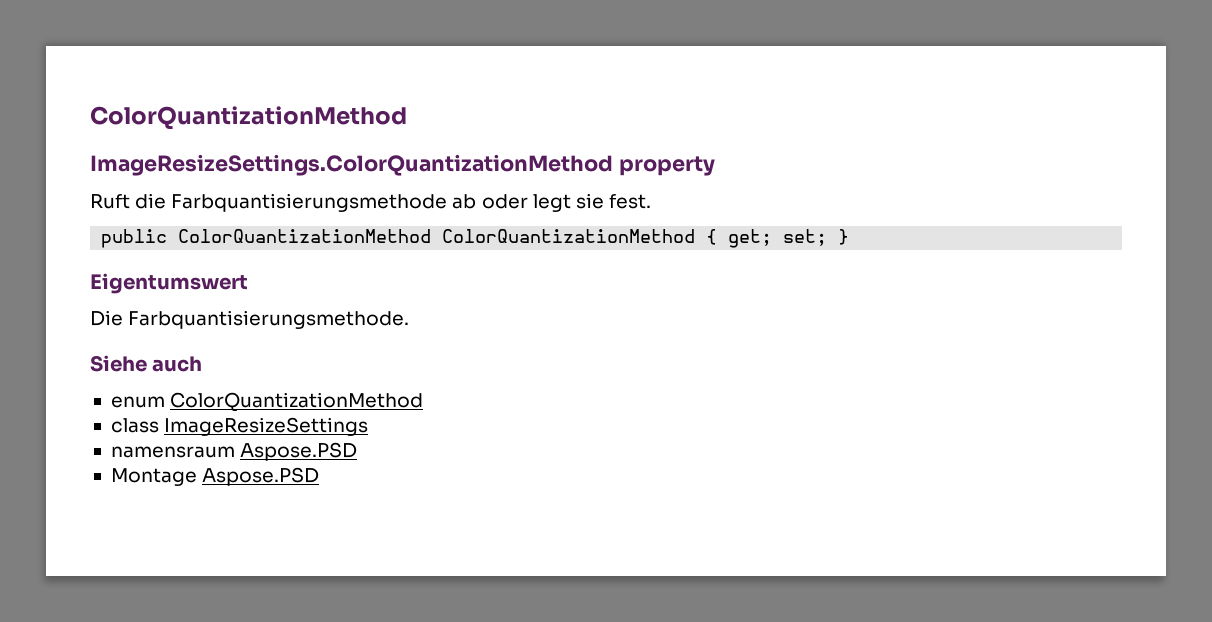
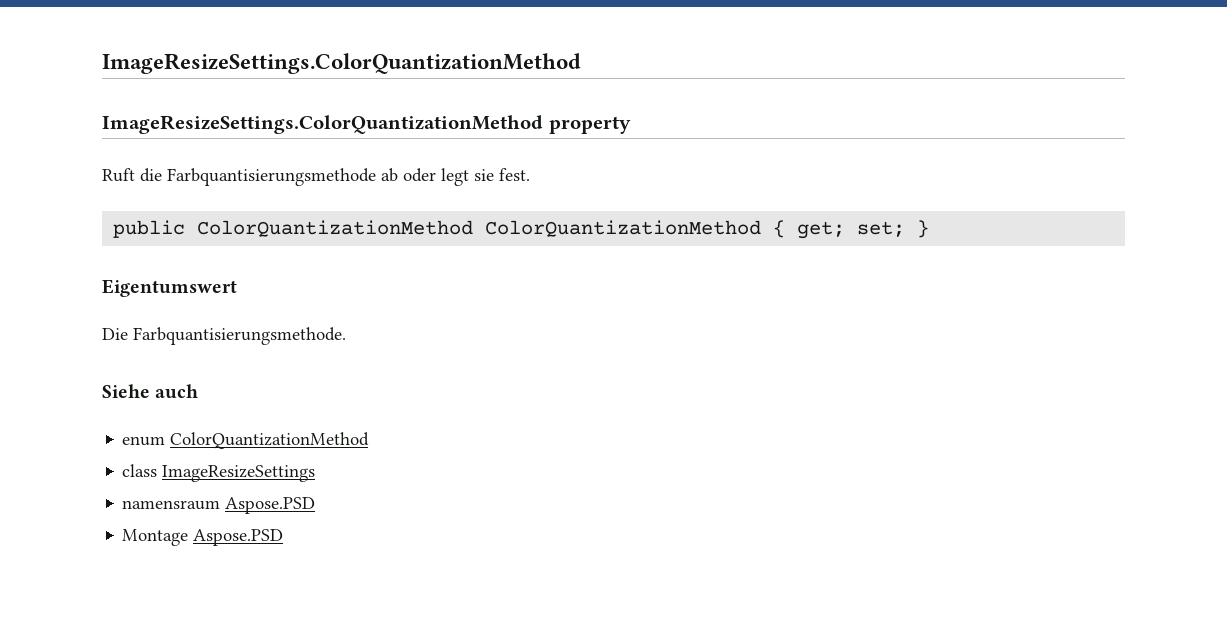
[90,106,407,130] ColorQuantizationMethod -> [102,53,581,74] ImageResizeSettings.ColorQuantizationMethod

